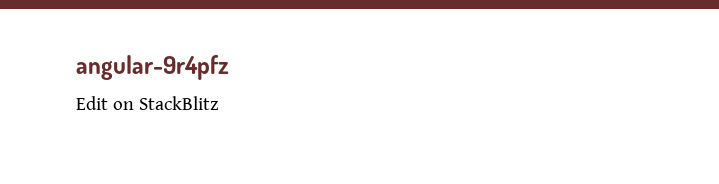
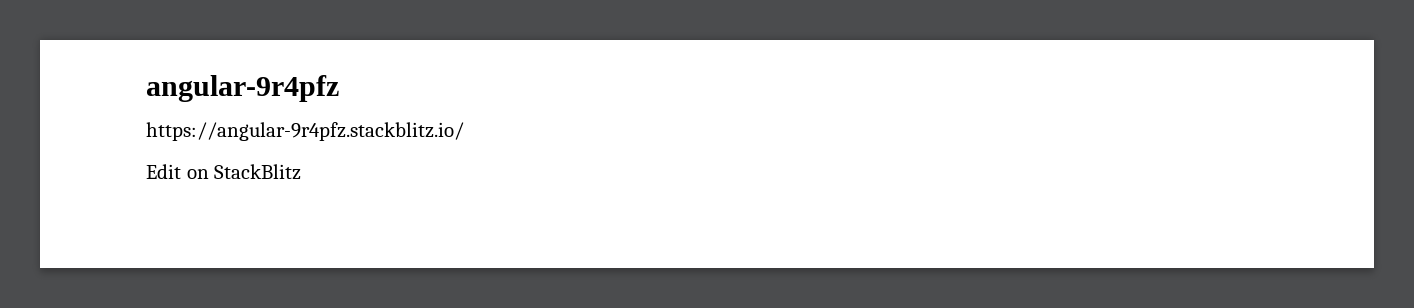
(229, 67) none -> [146,122,464,141] // https://angular-9r4pfz.stackblitz.io/

